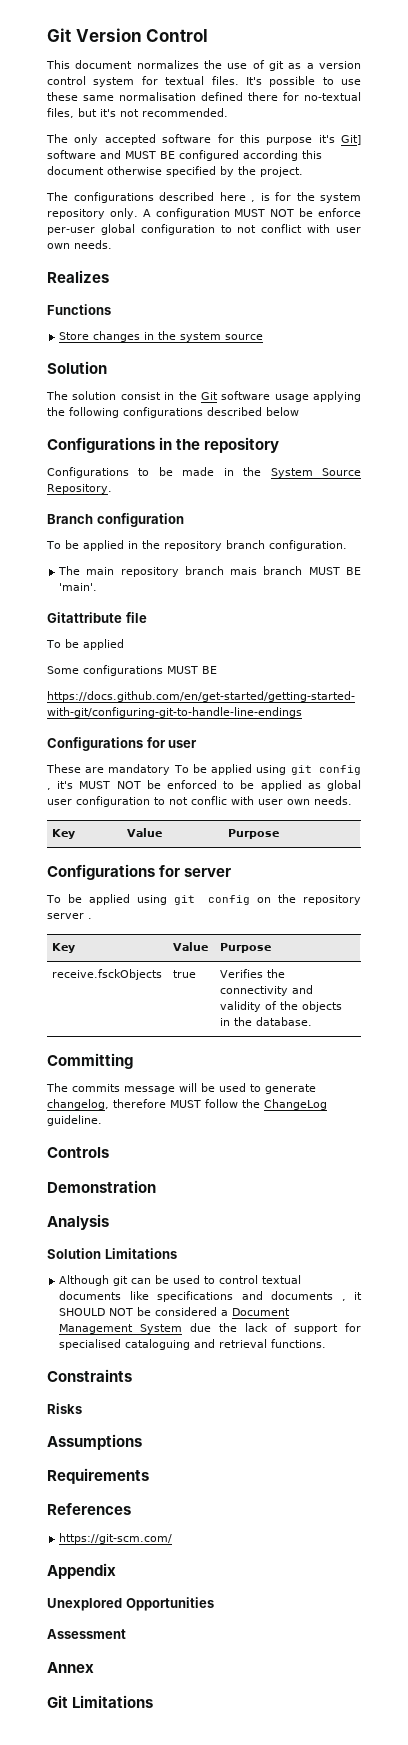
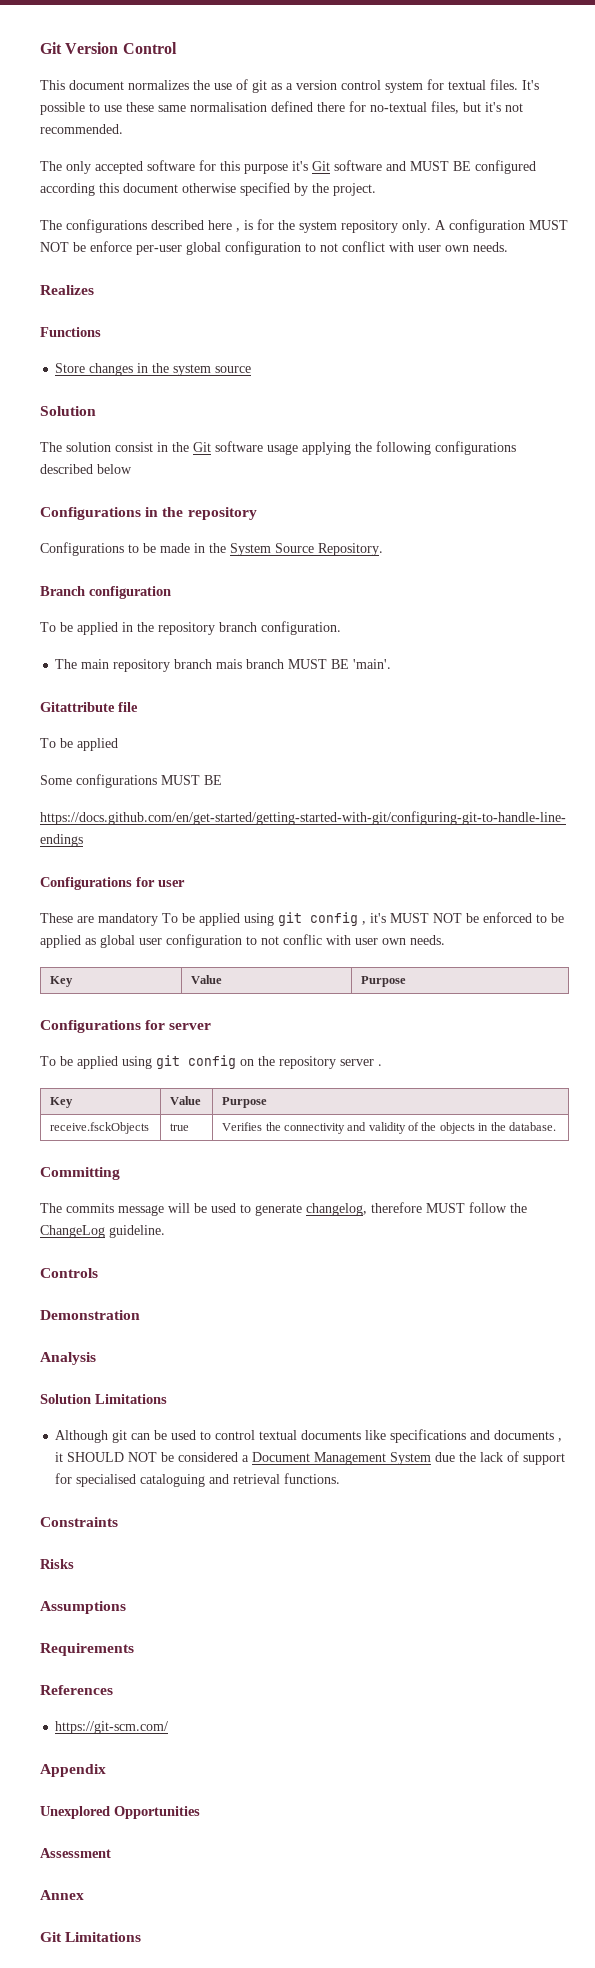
[341,135,361,145] Git] -> [312,161,330,171] Git

